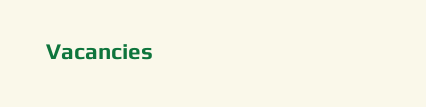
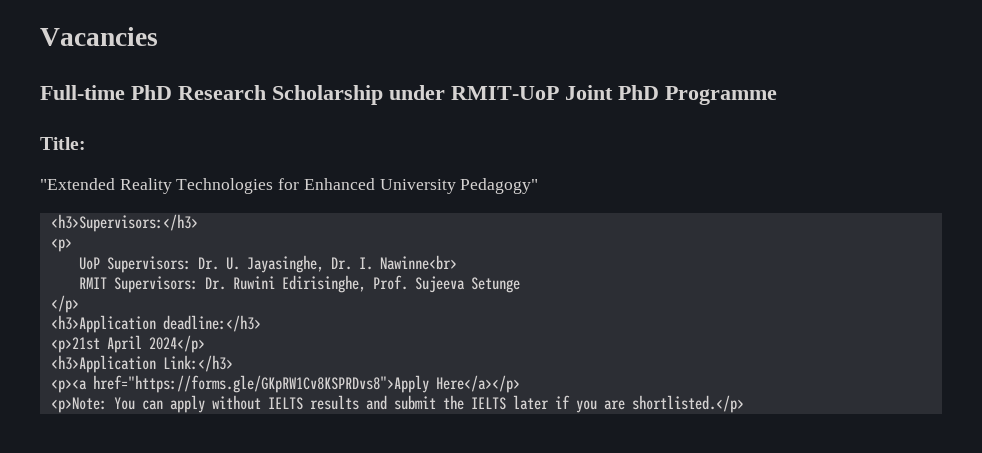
(153, 52) none -> [40,85,777,105] [40,137,86,150] [40,178,539,194] [50,214,198,232] [50,238,72,252] [78,255,457,273] [78,275,520,293] [50,295,79,313] [50,315,261,333] [50,335,205,353] [50,355,233,373] [50,375,520,393] [50,395,744,413] // Full-time PhD Research Scholarship under RMIT-UoP Joint PhD Programme // Title: // "Extended Reality Technologies for Enhanced University Pedagogy" // <h3>Supervisors:</h3> // <p> // UoP Supervisors: Dr. U. Jayasinghe, Dr. I. Nawinne<br> // RMIT Supervisors: Dr. Ruwini Edirisinghe, Prof. Sujeeva Setunge // </p> // <h3>Application deadline:</h3> // <p>21st April 2024</p> // <h3>Application Link:</h3> // <p><a href="https://forms.gle/GKpRW1Cv8KSPRDvs8">Apply Here</a></p> // <p>Note: You can apply without IELTS results and submit the IELTS later if you are shortlisted.</p>

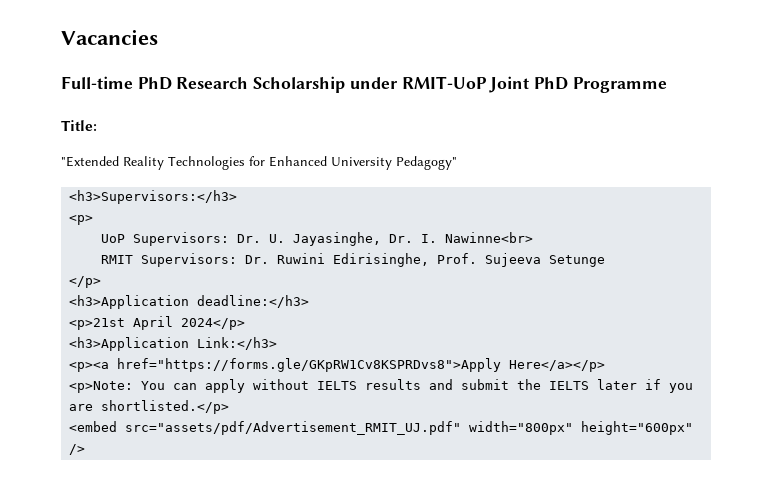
(744, 404) none -> [69,421,694,435] [69,444,86,455] // <embed src="assets/pdf/Advertisement_RMIT_UJ.pdf" width="800px" height="600px" />

